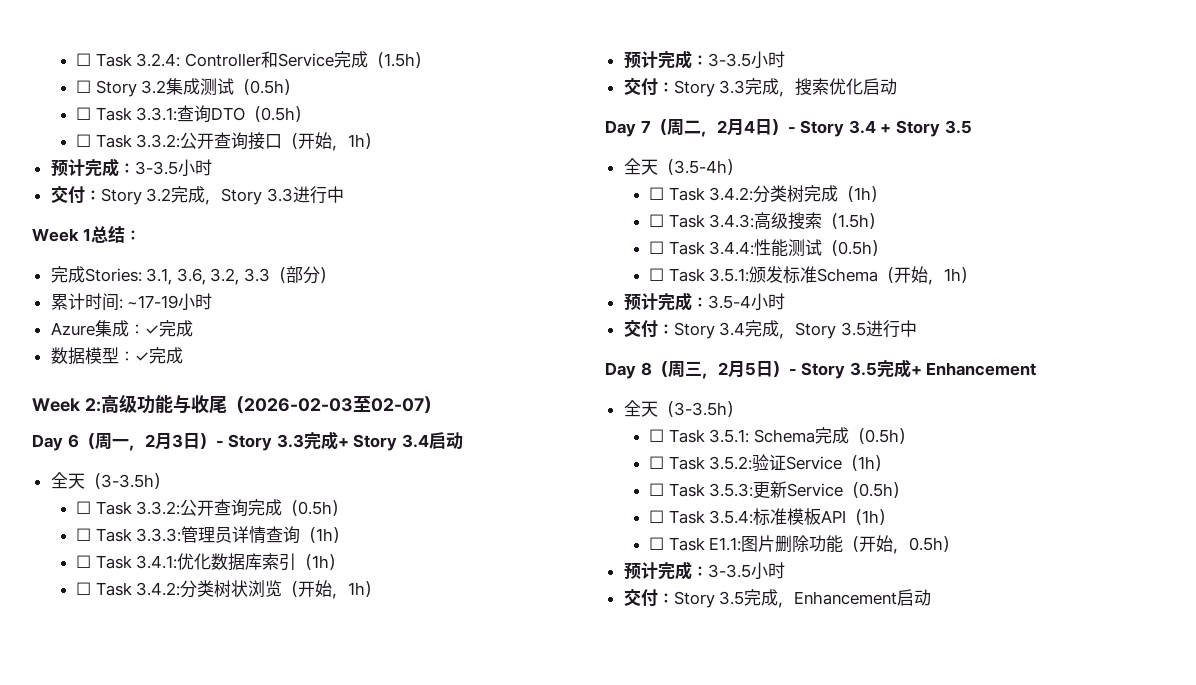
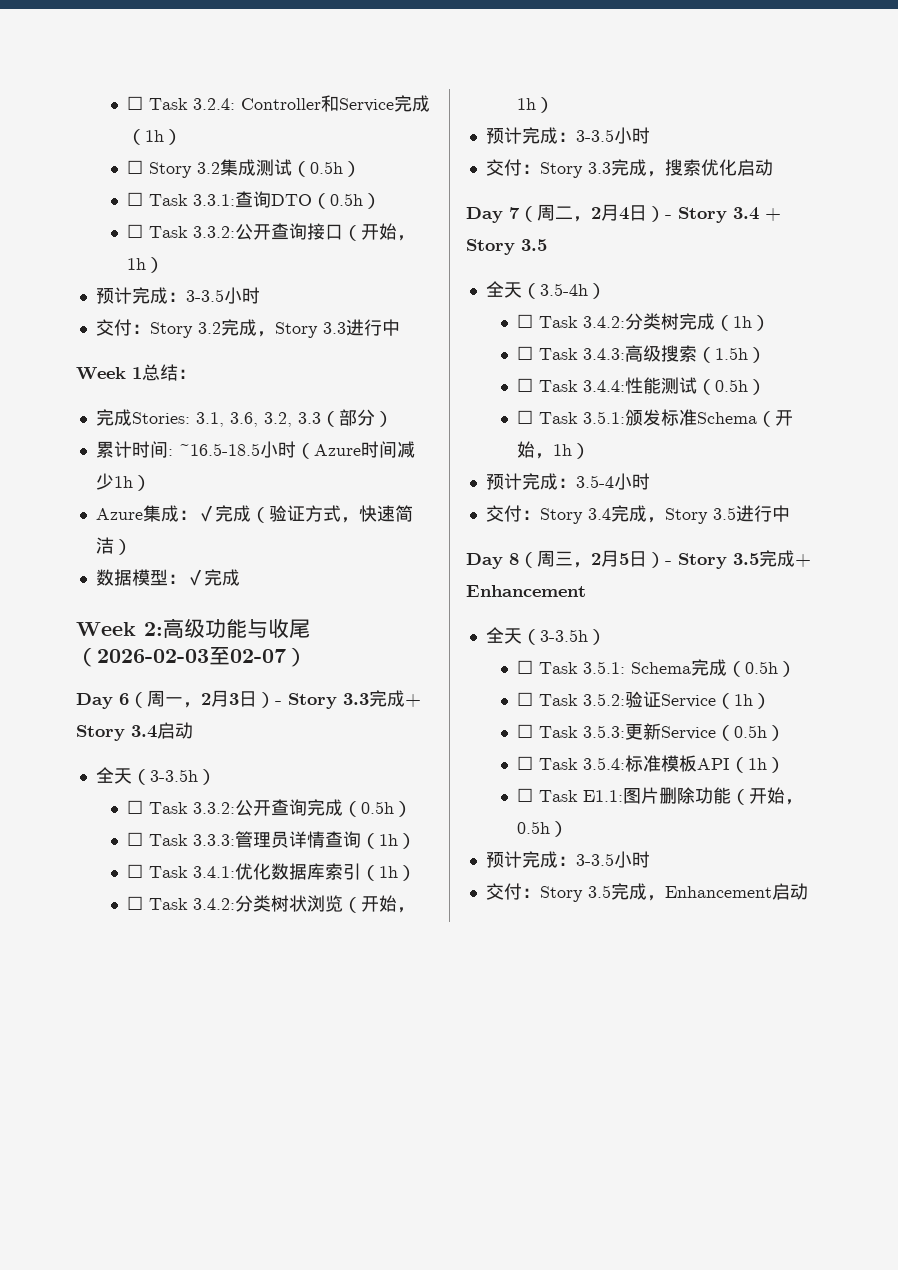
[383,53,415,67] 1.5h -> [144,130,164,142] 1h
[127,293,213,311] ~17-19小时 -> [178,441,415,459] [95,473,151,491] ~16.5-18.5小时（Azure时间减少1h）
(193, 328) none -> [250,505,413,523] [95,537,132,555] （验证方式，快速简洁）

